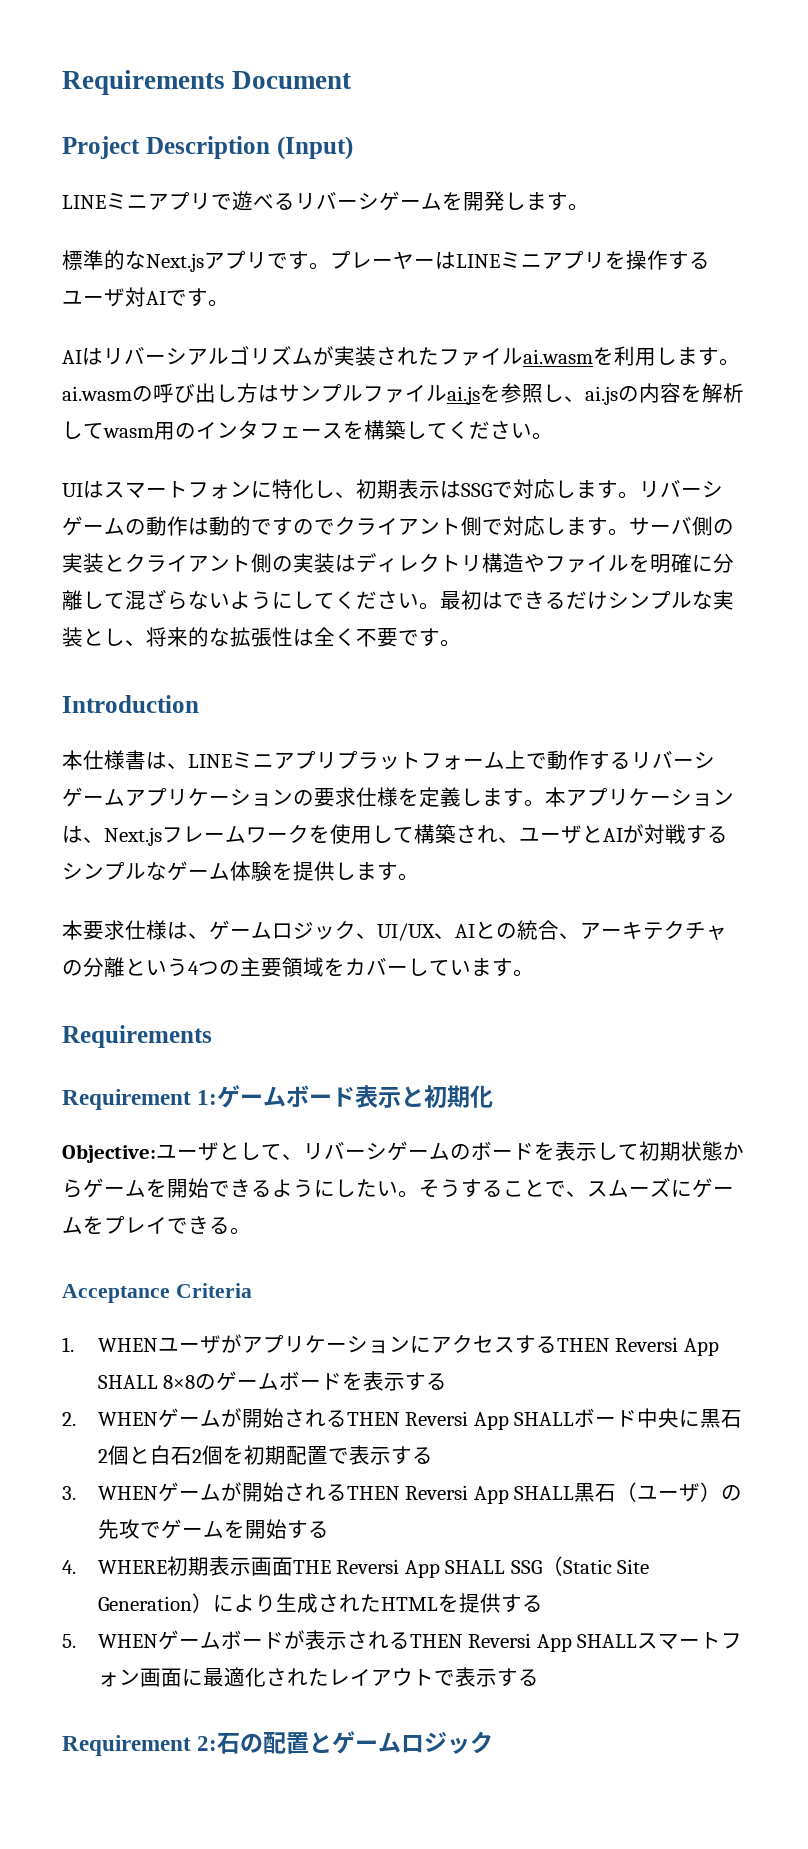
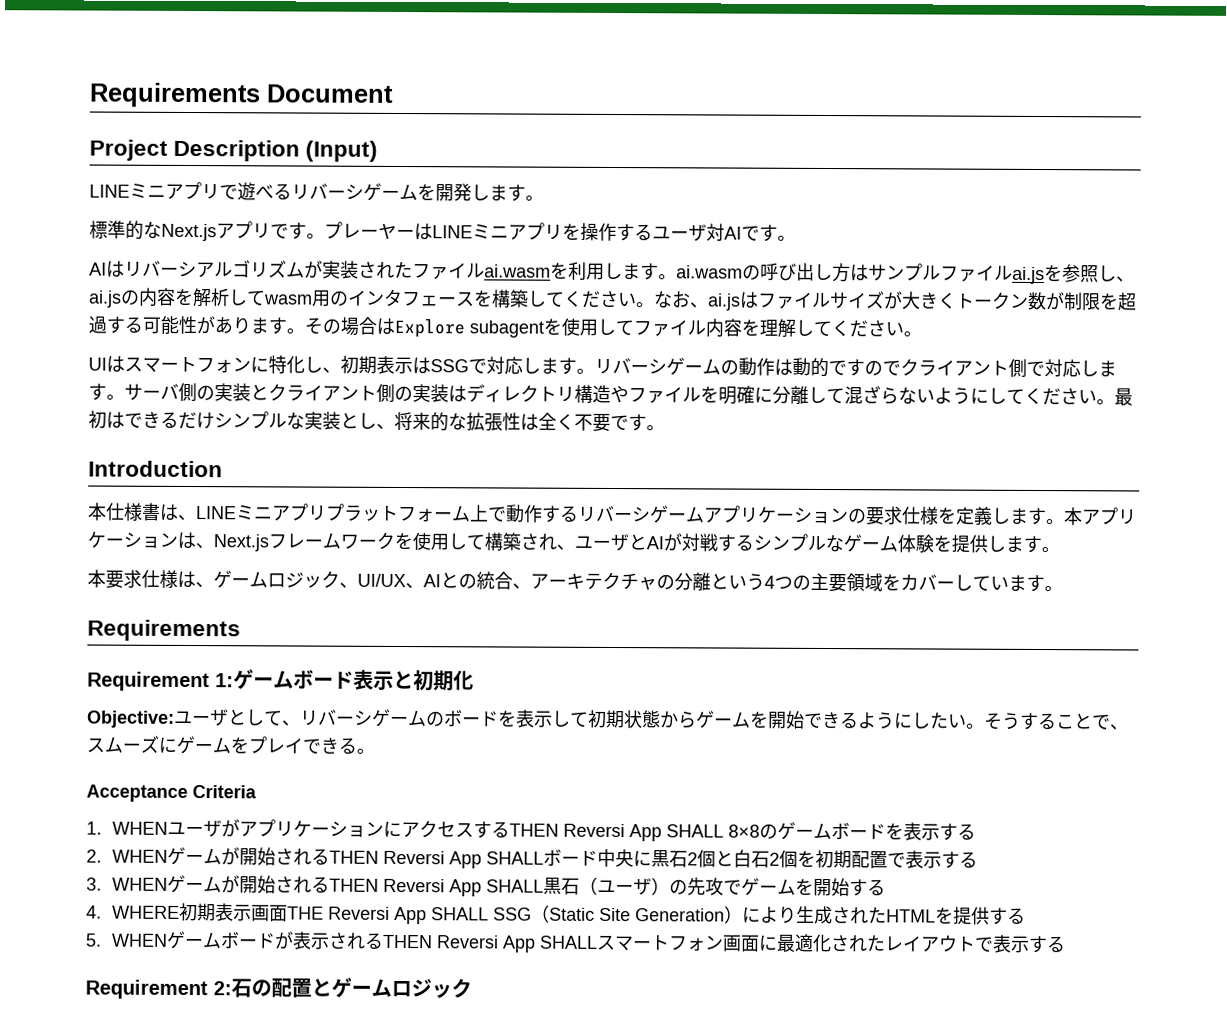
(553, 436) none -> [653,291,1137,311] [88,315,922,338] なお、ai.jsはファイルサイズが大きくトークン数が制限を超過する可能性があります。その場合はExplore subagentを使用してファイル内容を理解してください。

